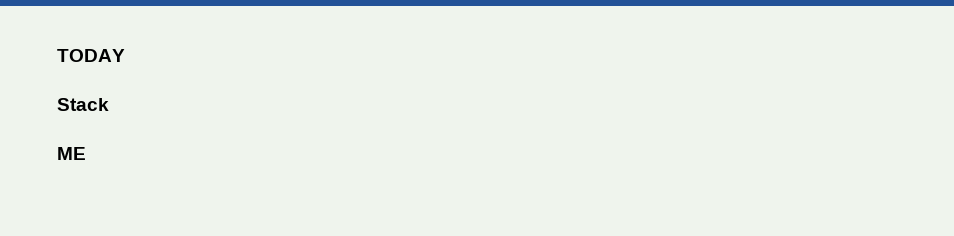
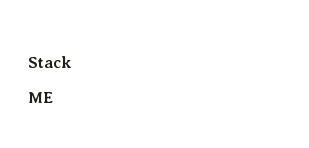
[57,49,125,62] TODAY // -> (28, 62) none

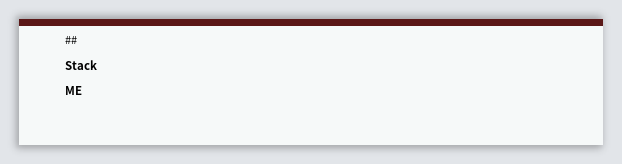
(28, 62) none -> [65,36,77,44] ## //

